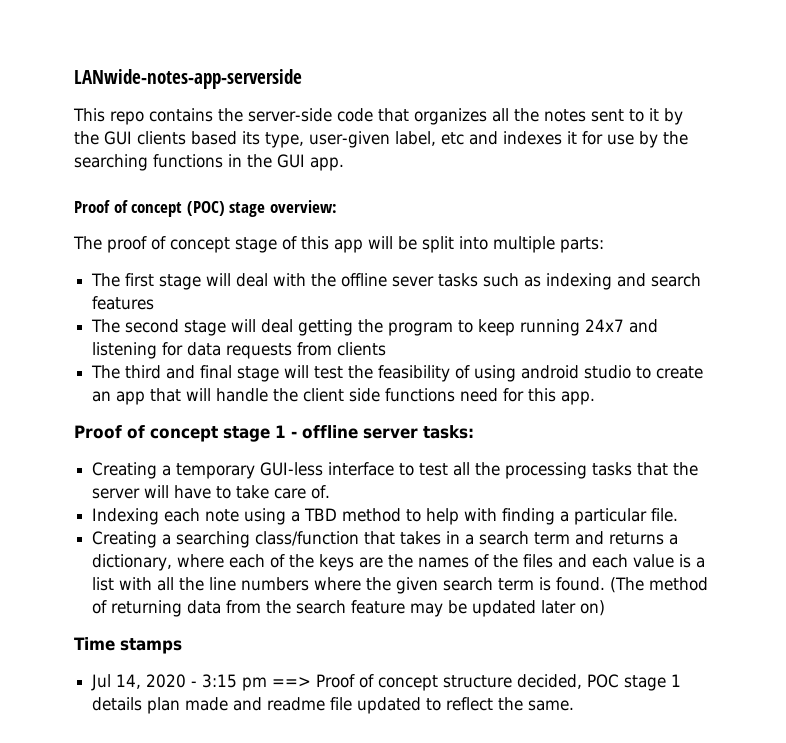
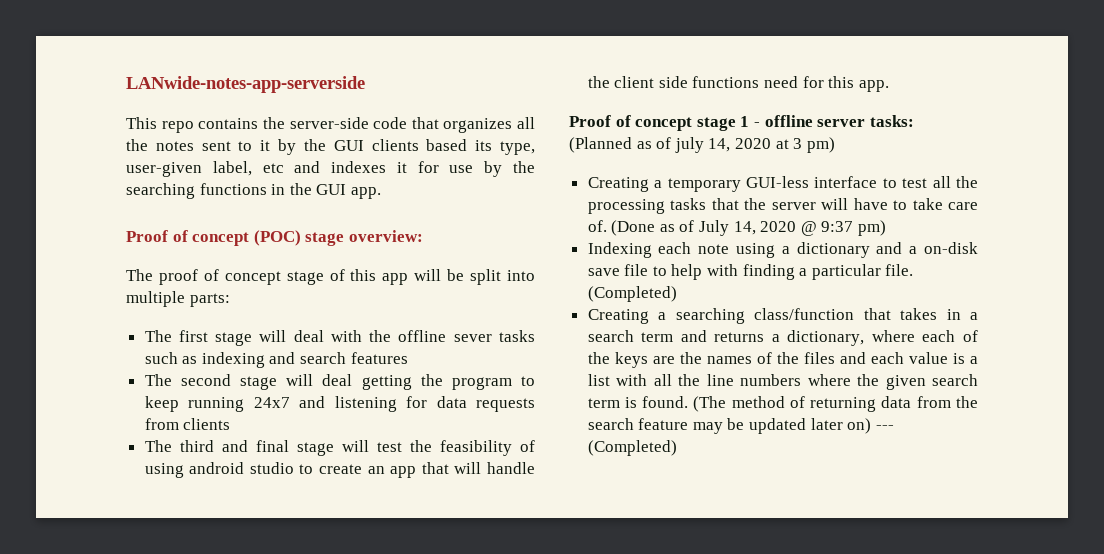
(474, 432) none -> [569,137,835,153] (Planned as of july 14, 2020 at 3 pm)
(331, 492) none -> [611,220,887,236] (Done as of July 14, 2020 @ 9:37 pm)
[304,508,402,522] TBD method -> [796,242,978,258] [587,264,649,276] dictionary and a on-disk save file
(679, 515) none -> [587,286,677,302] (Completed)
[74,637,182,654] [91,674,682,691] [92,697,575,714] // Time stamps // Jul 14, 2020 - 3:15 pm ==> Proof of concept structure decided, POC stage 1 details plan made and readme file updated to reflect the same. -> [875,425,894,430] [587,440,677,456] --- (Completed)

